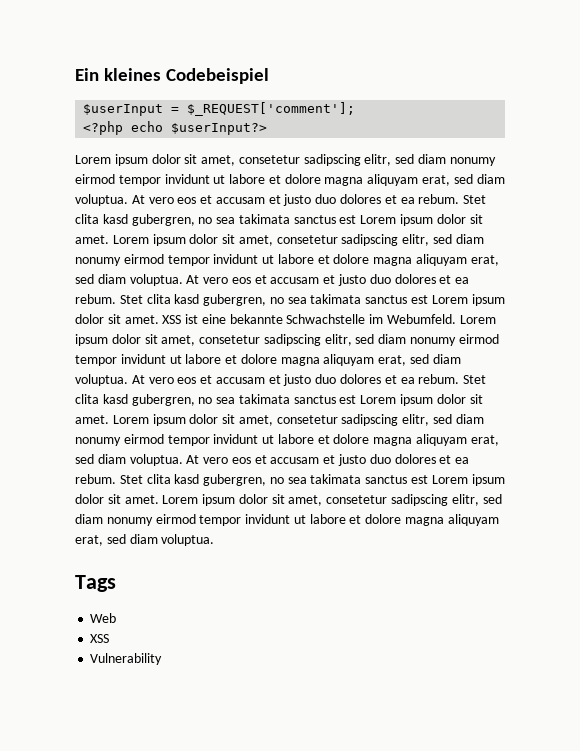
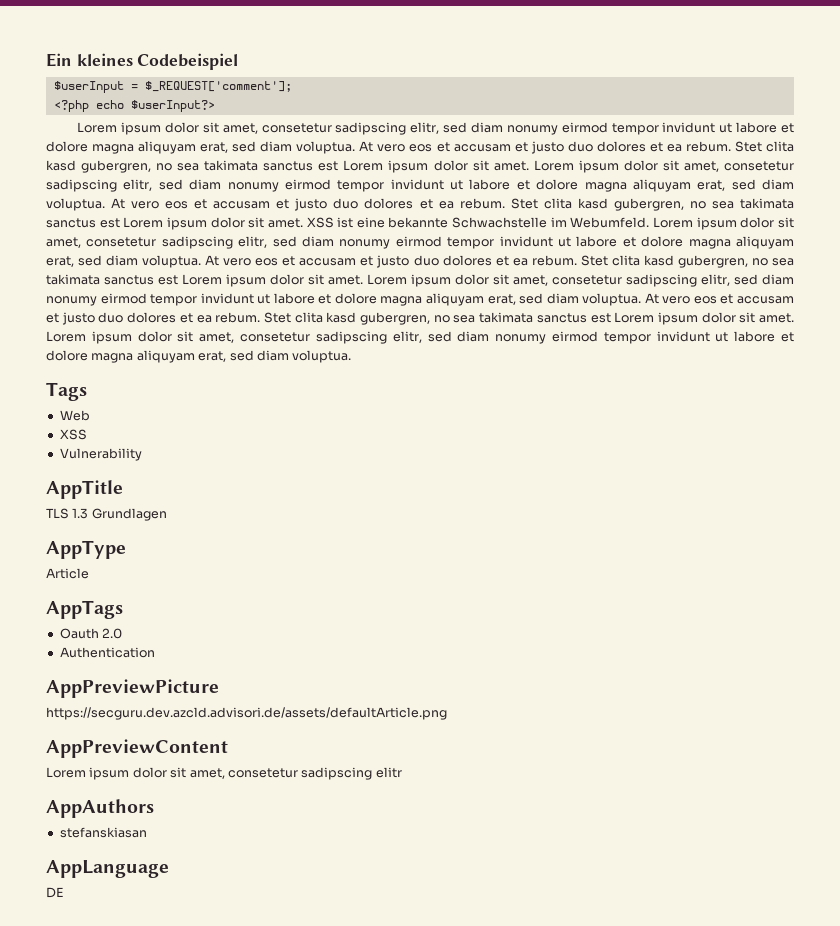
(163, 659) none -> [46,480,123,499] [46,508,167,521] [46,540,126,559] [46,568,89,579] [46,600,123,619] [59,628,123,639] [59,647,155,658] [46,679,219,698] [46,707,447,720] [46,739,228,758] [46,767,402,780] [46,799,154,818] [59,827,147,838] [46,860,169,878] [46,887,64,898] // AppTitle // TLS 1.3 Grundlagen // AppType // Article // AppTags // Oauth 2.0 // Authentication // AppPreviewPicture // https://secguru.dev.azcld.advisori.de/assets/defaultArticle.png // AppPreviewContent // Lorem ipsum dolor sit amet, consetetur sadipscing elitr // AppAuthors // stefanskiasan // AppLanguage // DE

